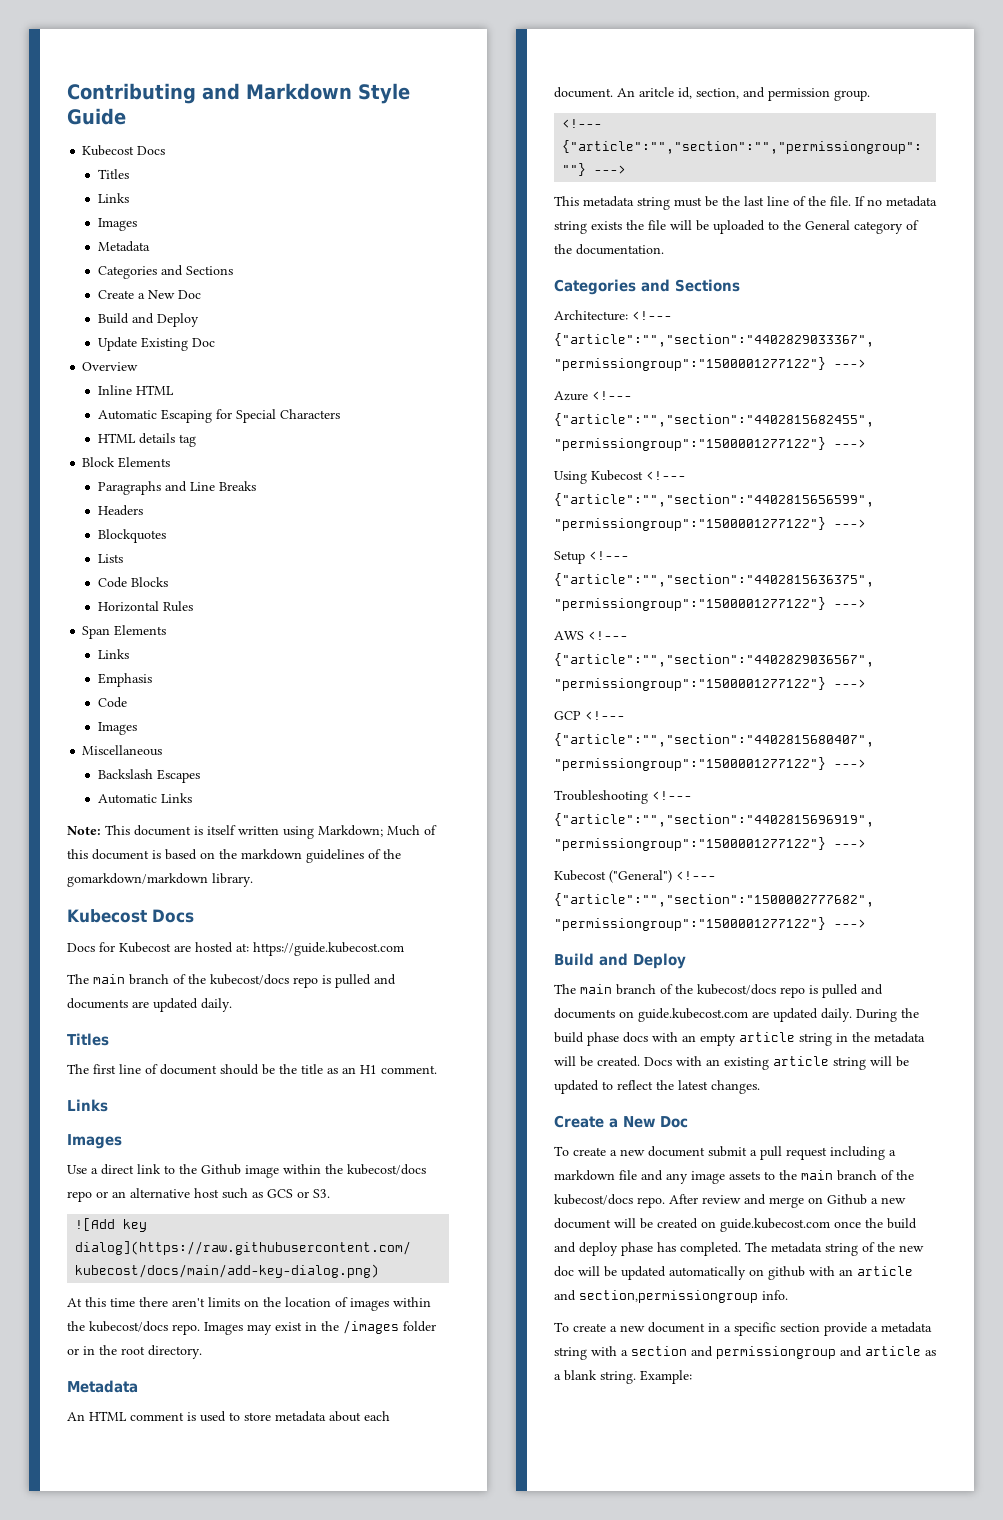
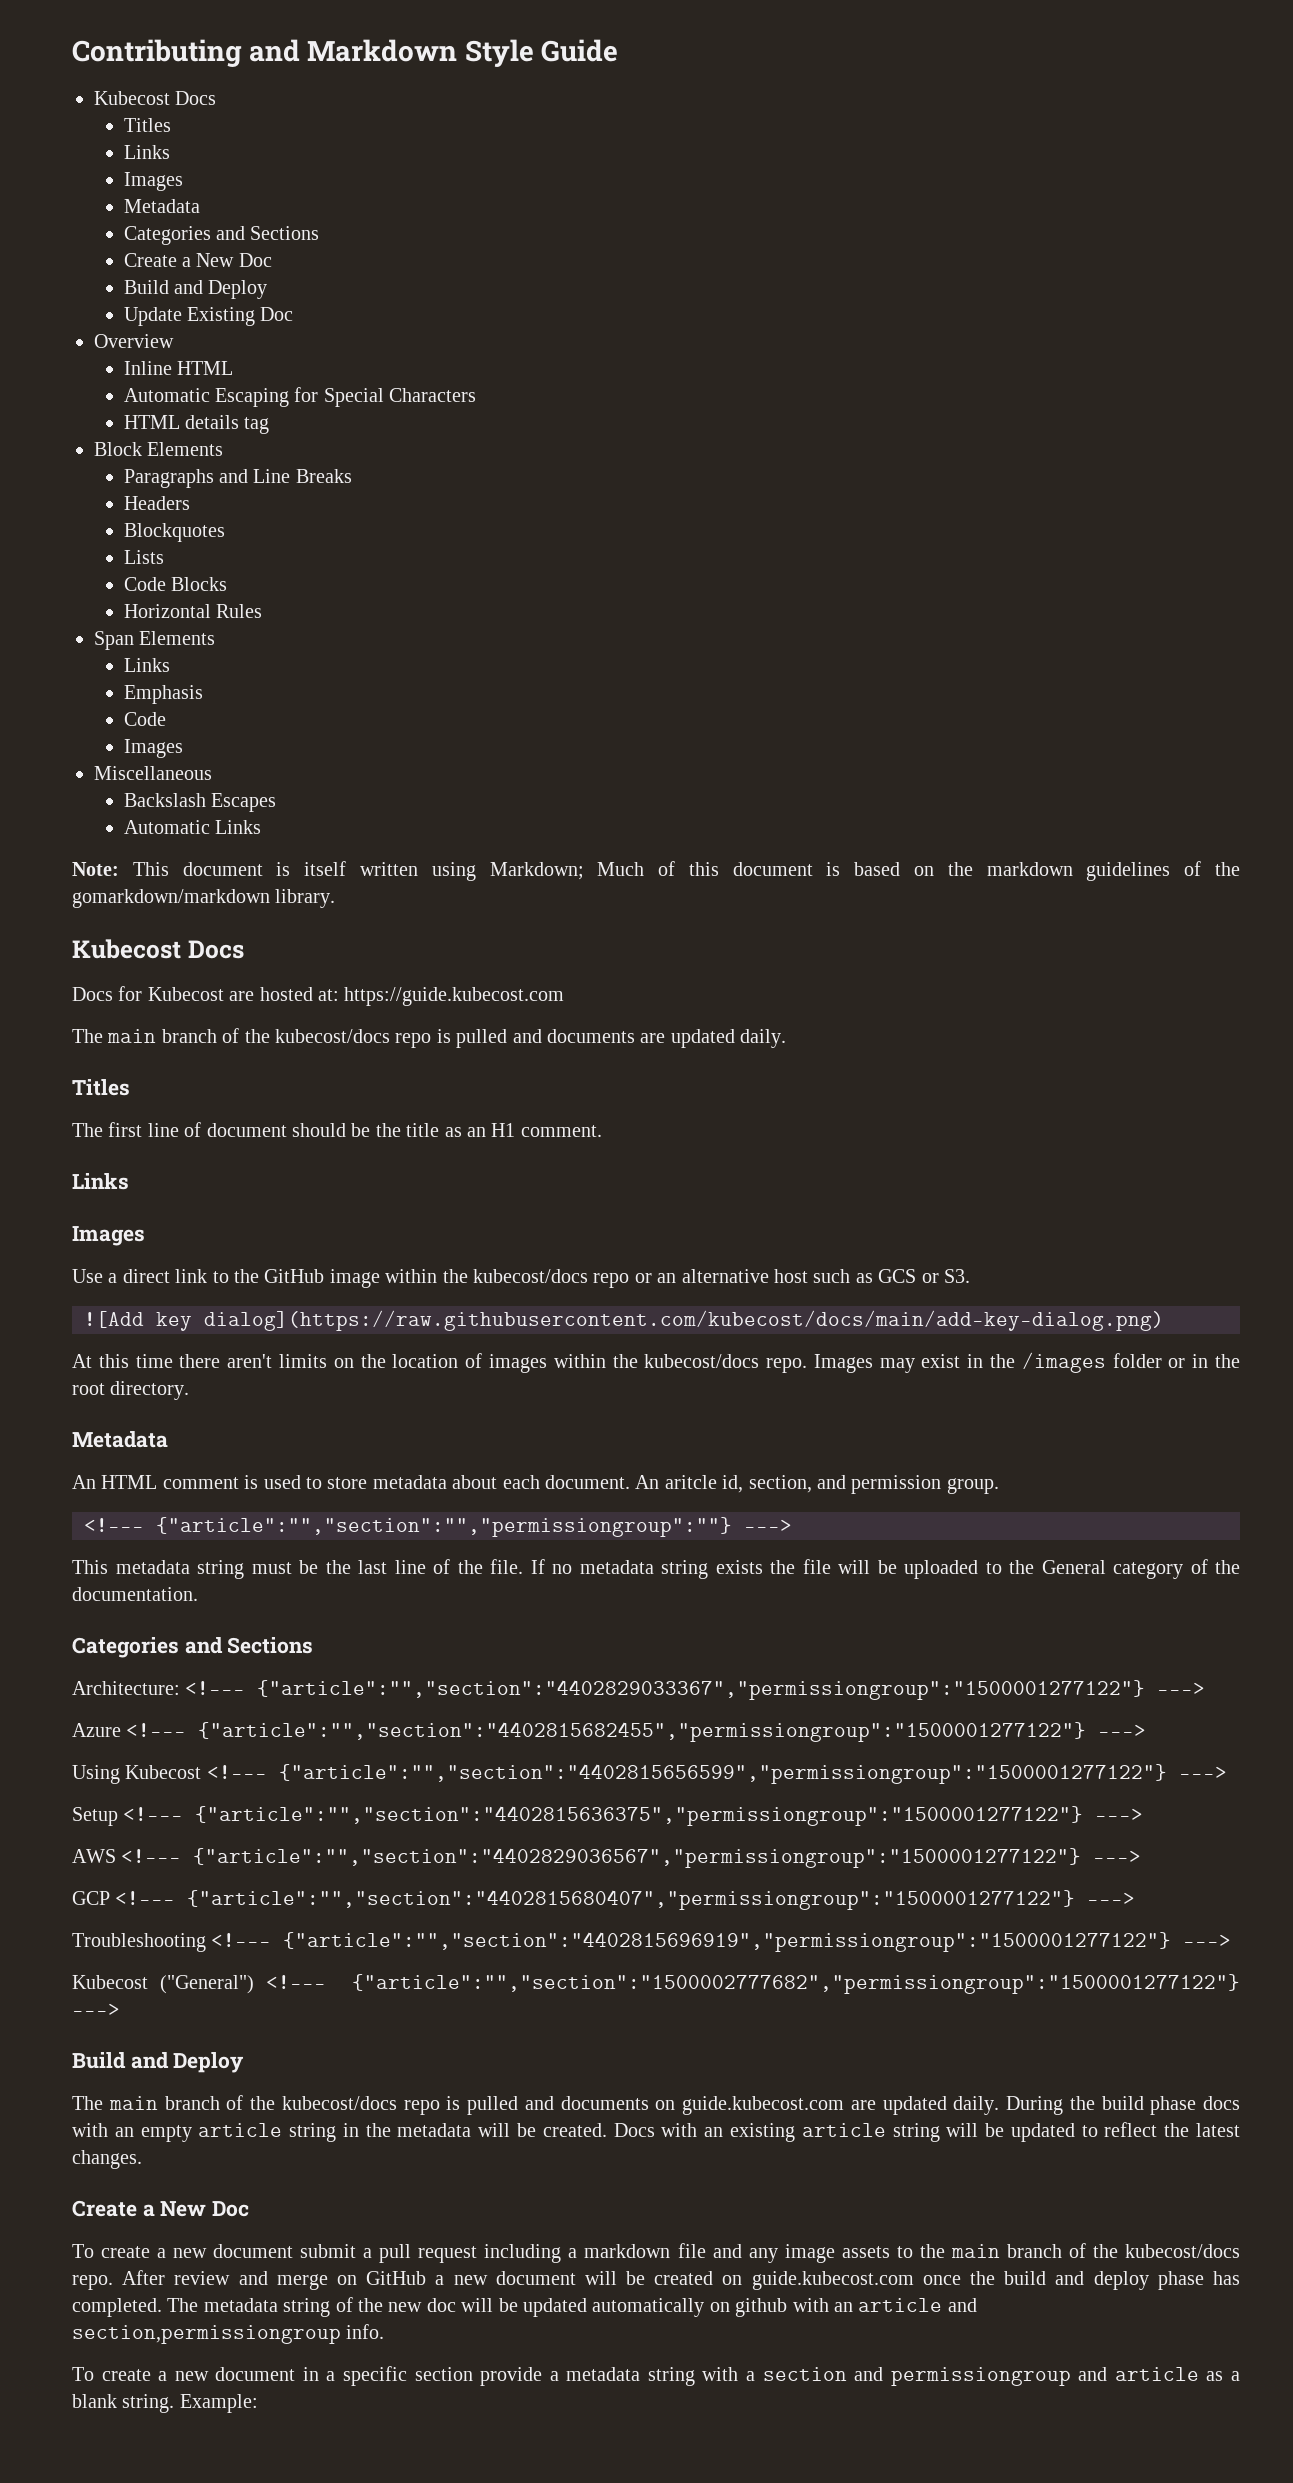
[201,1164,241,1175] Github -> [264,1269,325,1283] GitHub
[827,1194,867,1205] Github -> [366,2271,427,2285] GitHub

